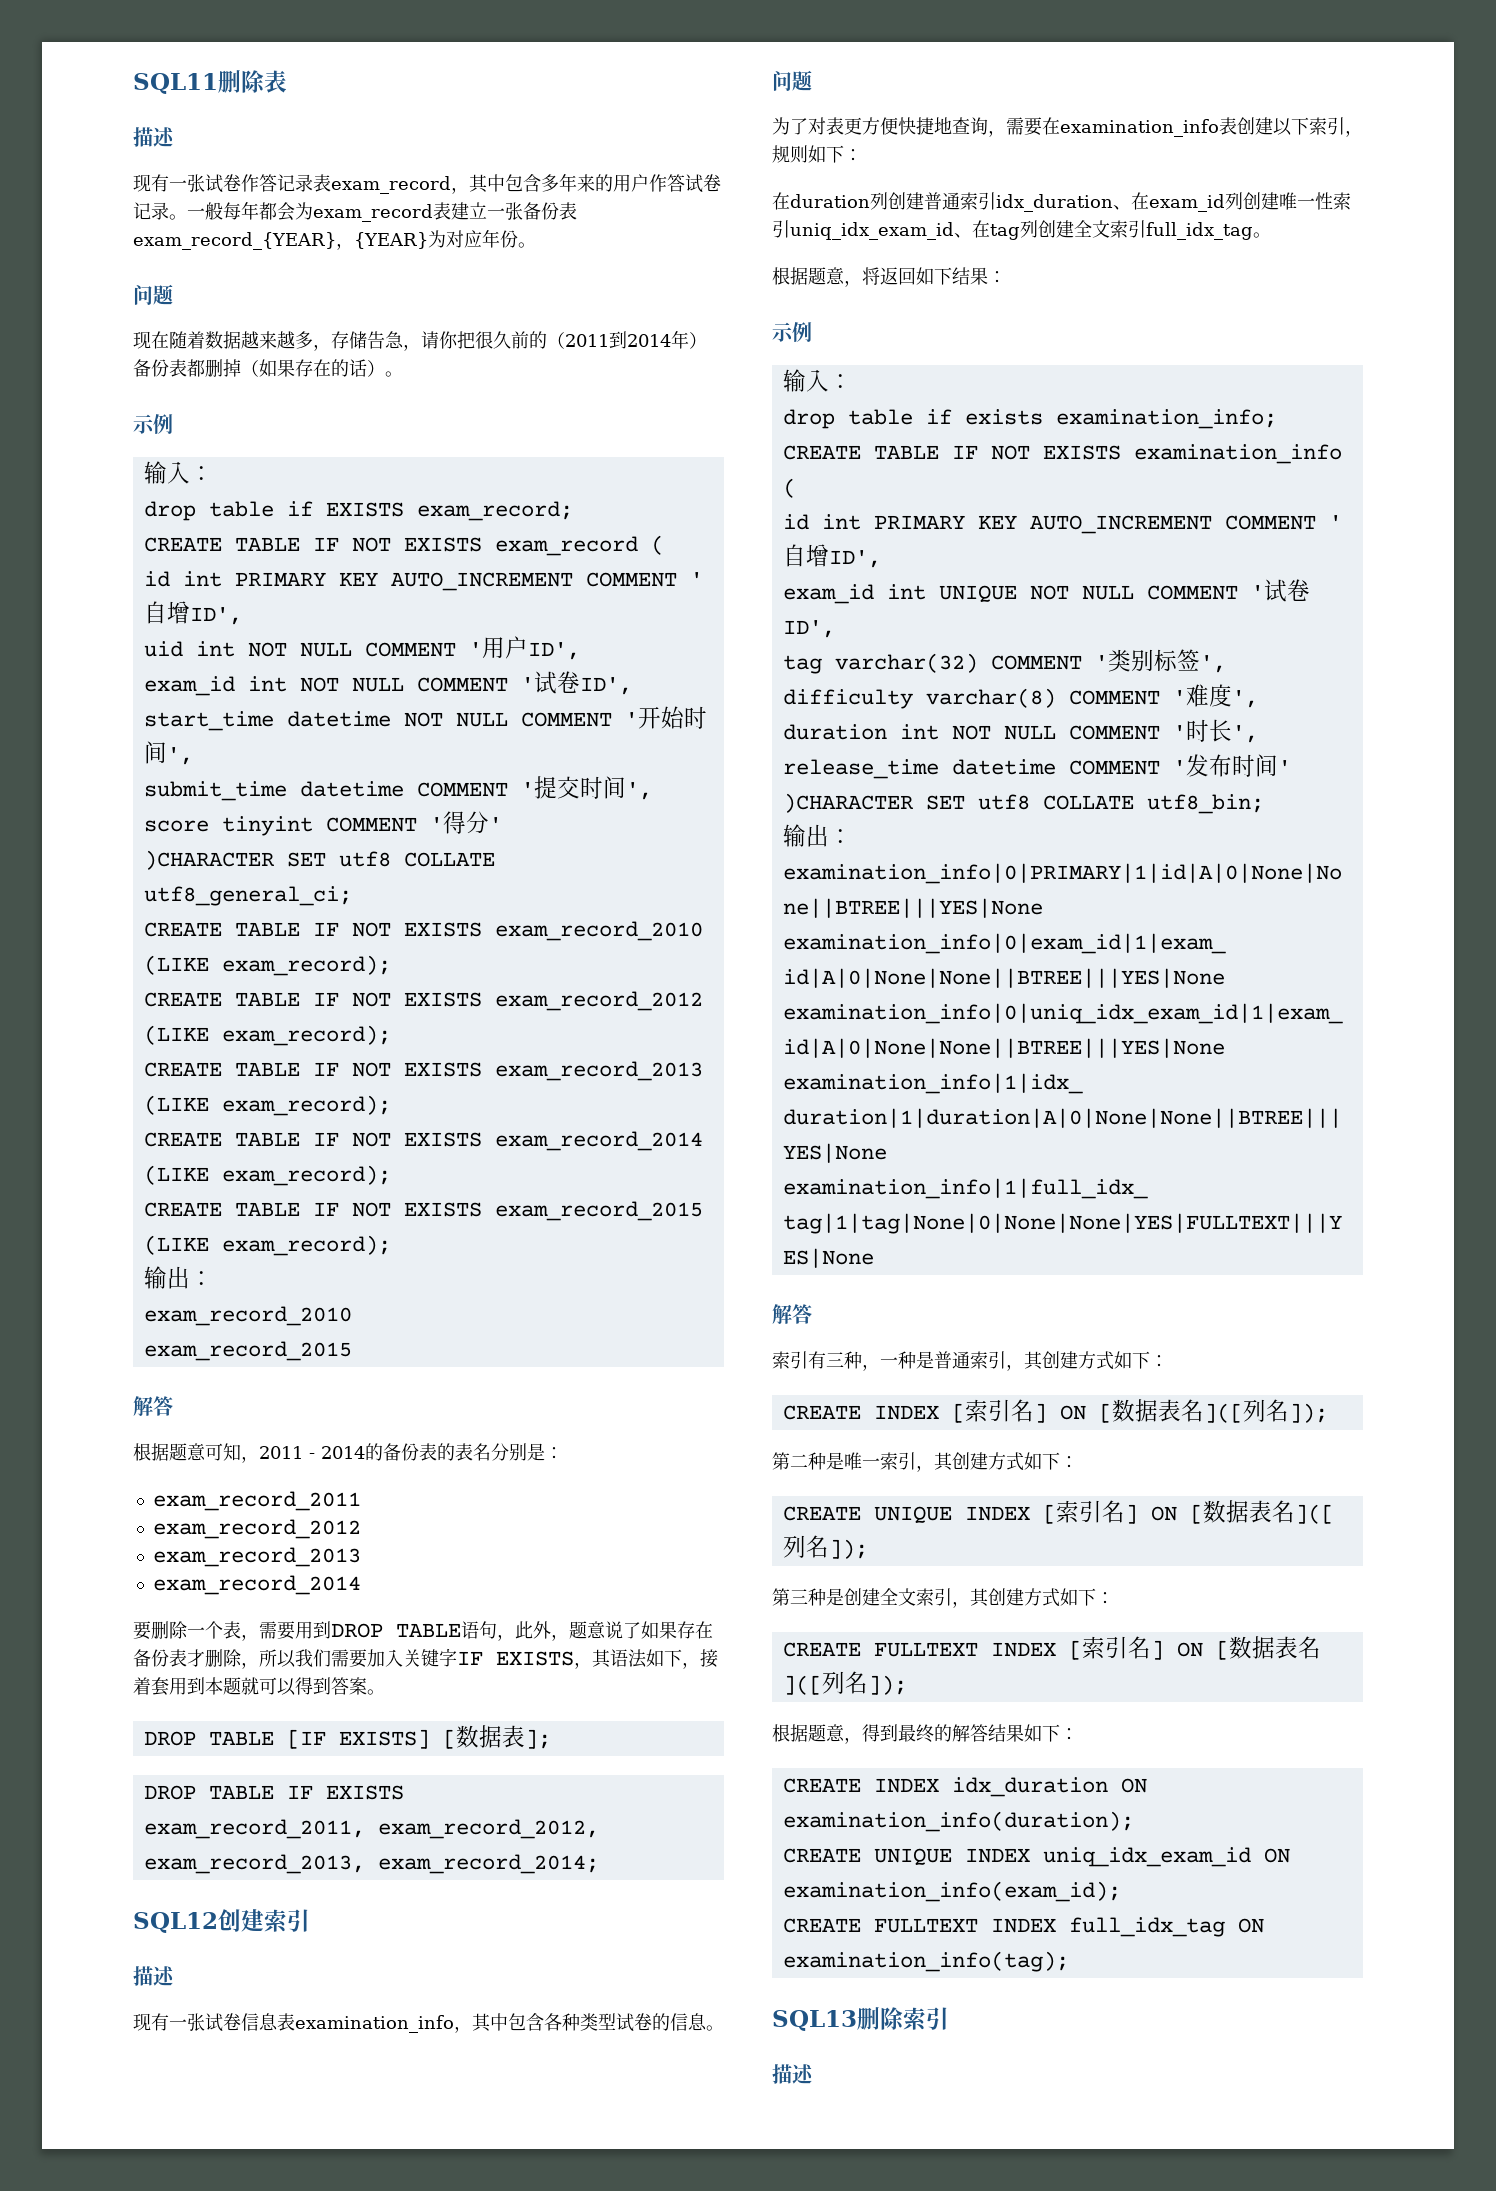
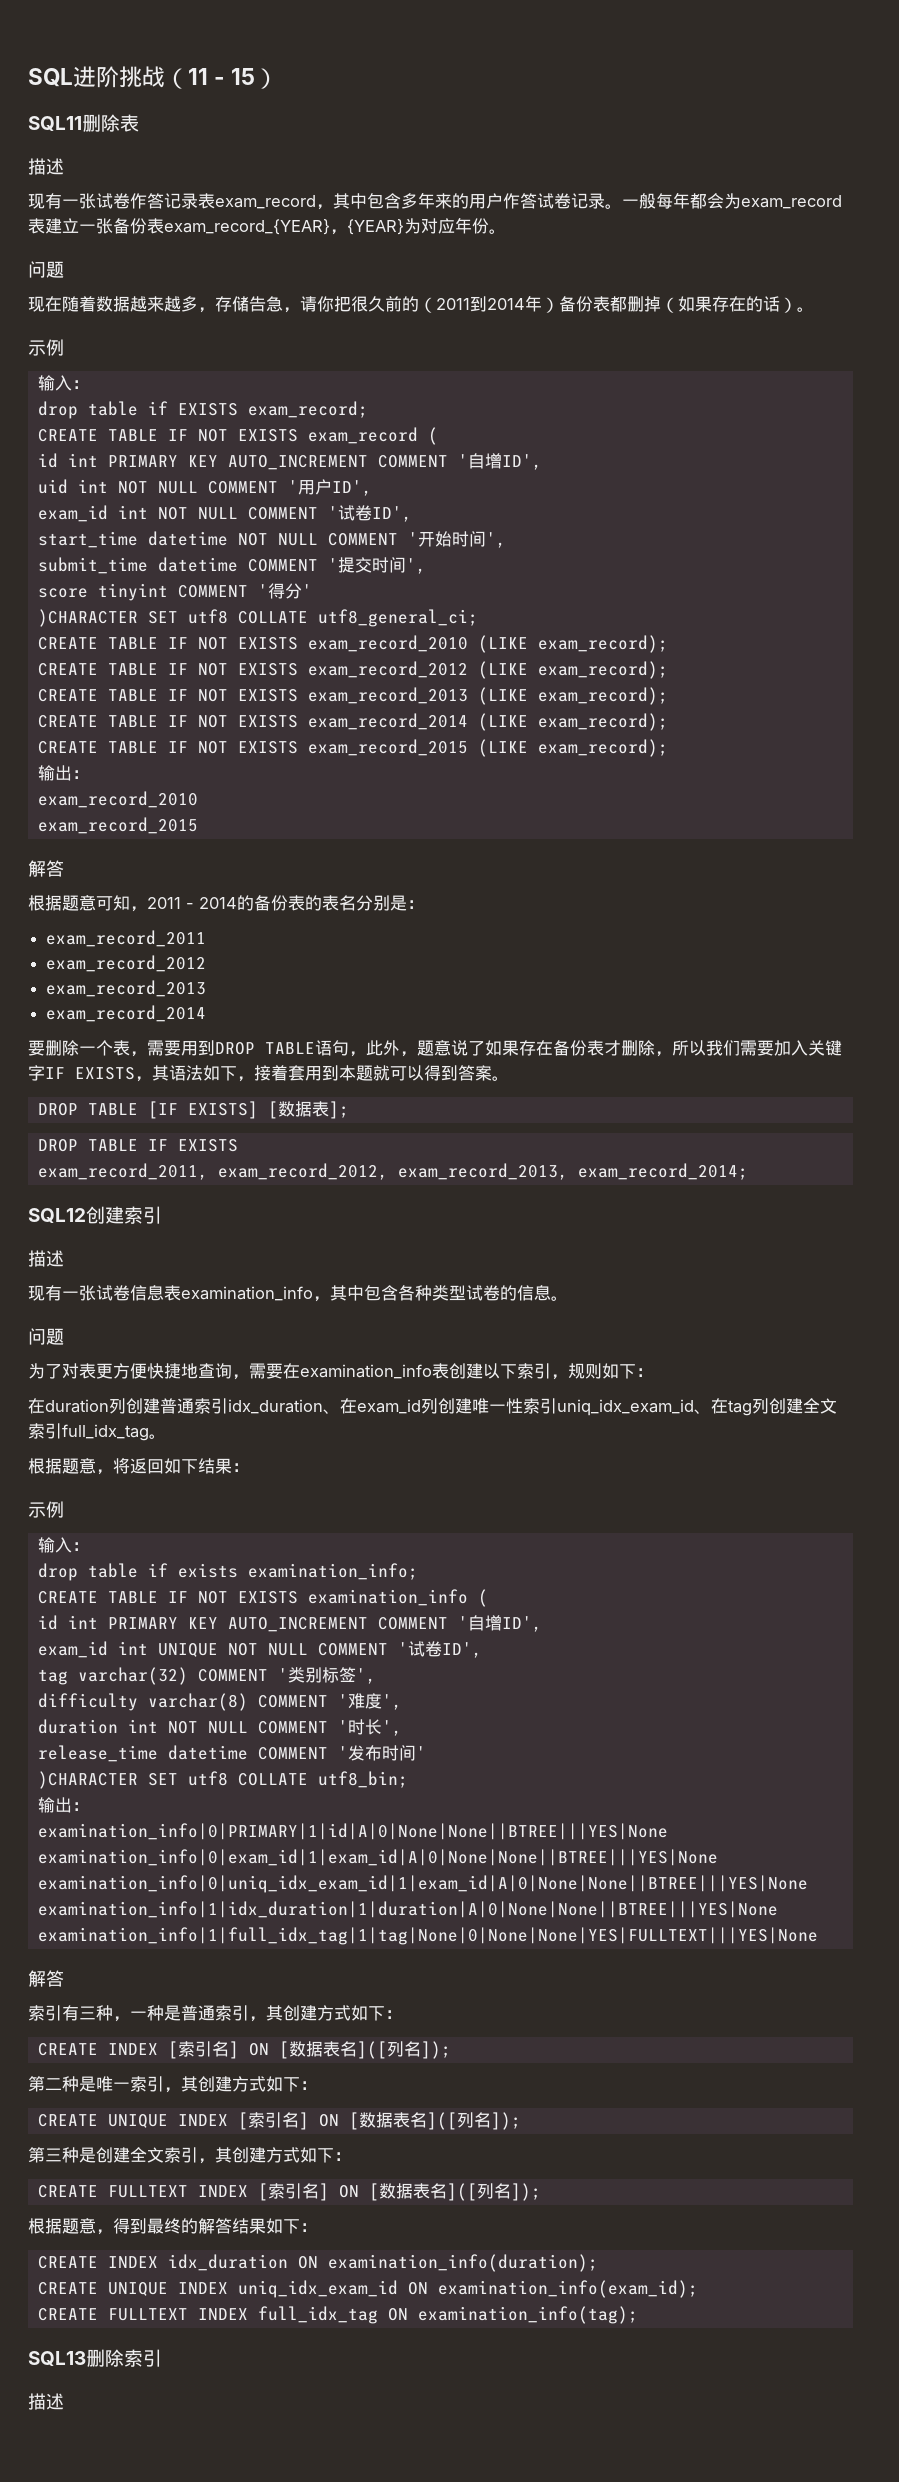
(133, 83) none -> [28,66,279,89] SQL进阶挑战（11 - 15） //

